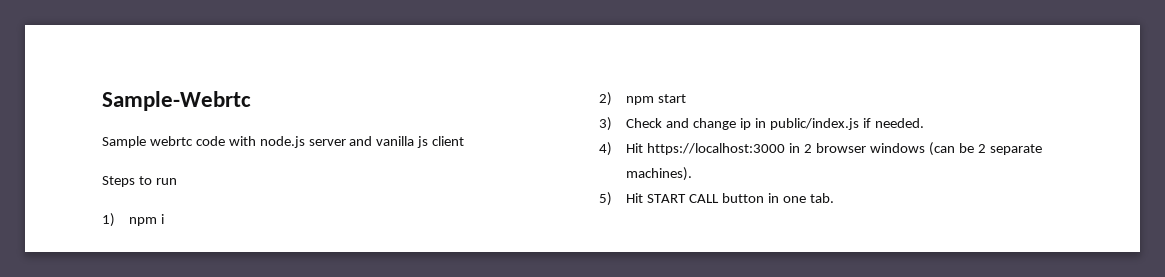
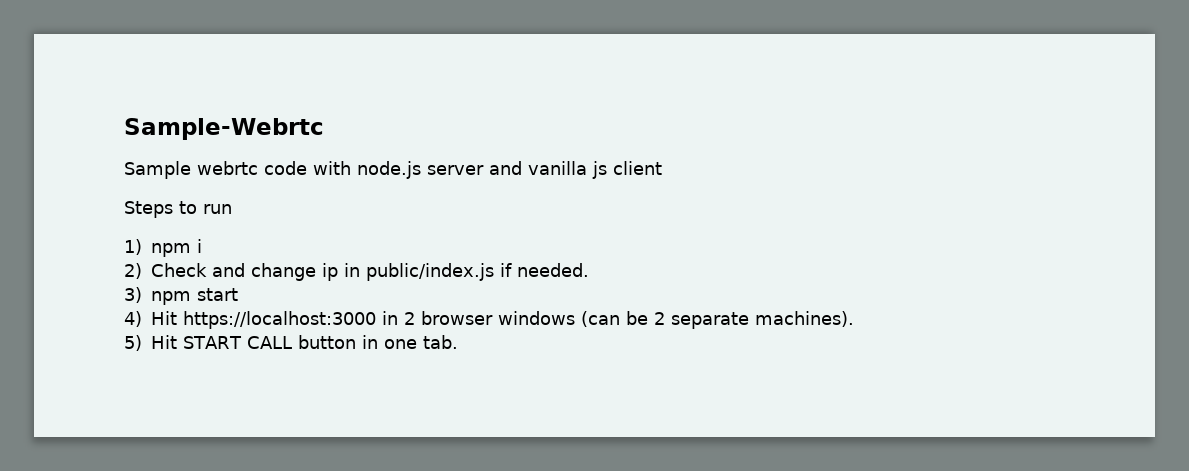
[626,94,687,105] [599,117,612,131] npm start // 3) -> (142, 271) none
(924, 123) none -> [124,287,238,305] // 3) npm start

